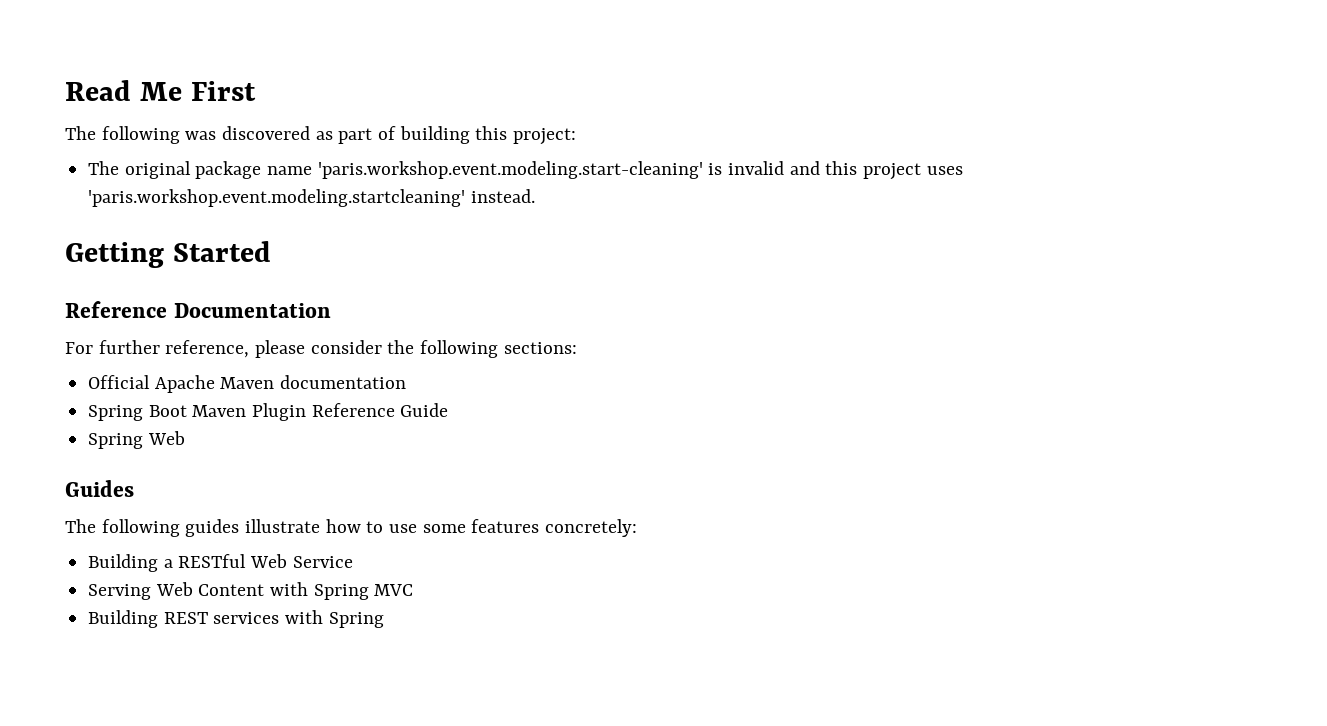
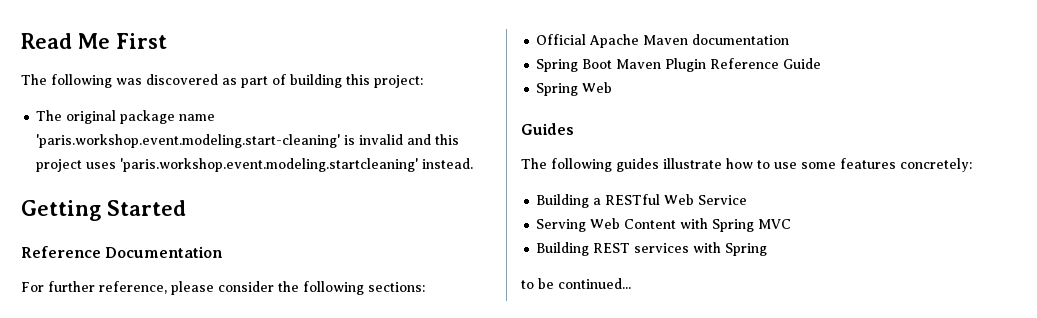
(384, 620) none -> [521,278,631,289] // to be continued...

